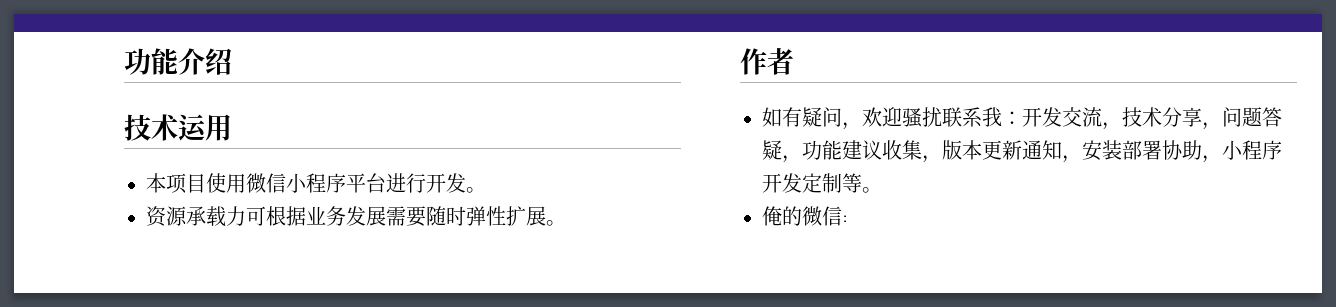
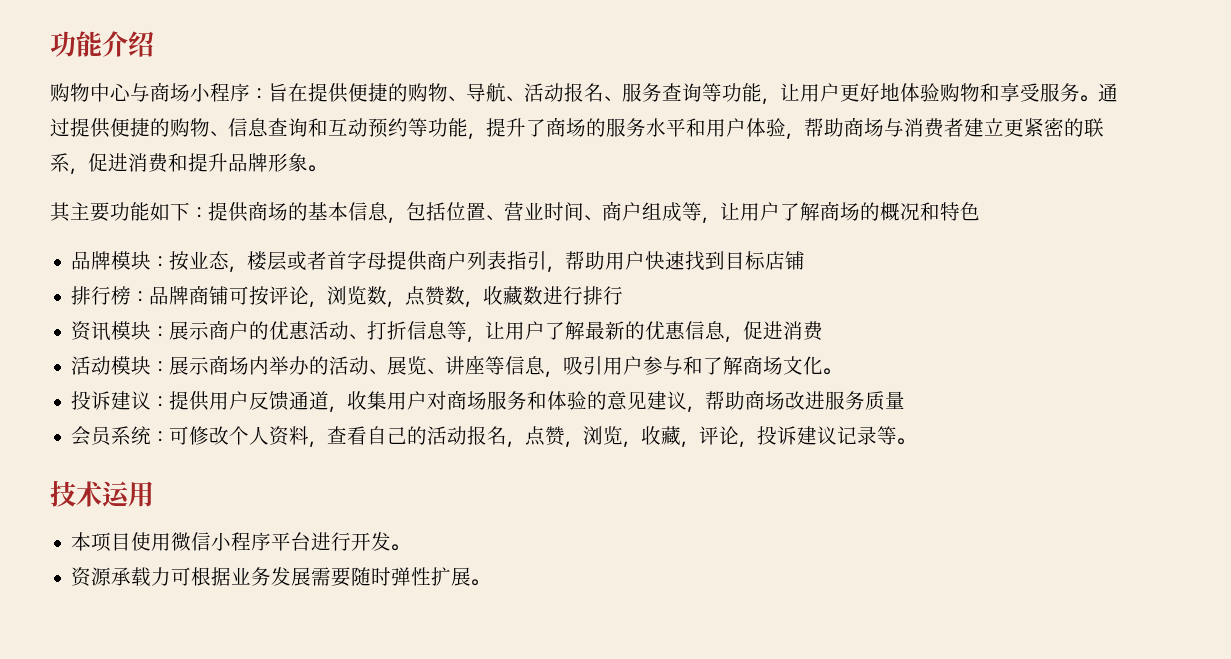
(232, 61) none -> [50,83,1118,104] [50,118,1104,139] [50,153,326,174] [50,202,980,223] [71,251,806,272] [71,286,624,307] [71,321,824,342] [71,355,842,377] [71,391,906,412] [71,426,916,447] // 购物中心与商场小程序：旨在提供便捷的购物、导航、活动报名、服务查询等功能，让用户更好地体验购物和享受服务。通过提供便捷的购物、信息查询和互动预约等功能，提升了商场的服务水平和用户体验，帮助商场与消费者建立更紧密的联系，促进消费和提升品牌形象。 // 其主要功能如下：提供商场的基本信息，包括位置、营业时间、商户组成等，让用户了解商场的概况和特色 // 品牌模块：按业态，楼层或者首字母提供商户列表指引，帮助用户快速找到目标店铺 // 排行榜：品牌商铺可按评论，浏览数，点赞数，收藏数进行排行 // 资讯模块：展示商户的优惠活动、打折信息等，让用户了解最新的优惠信息，促进消费 // 活动模块：展示商场内举办的活动、展览、讲座等信息，吸引用户参与和了解商场文化。 // 投诉建议：提供用户反馈通道，收集用户对商场服务和体验的意见建议，帮助商场改进服务质量 // 会员系统：可修改个人资料，查看自己的活动报名，点赞，浏览，收藏，评论，投诉建议记录等。
[740,48,794,75] [762,107,1282,130] [762,140,1282,163] [762,173,882,193] [762,206,848,226] // 作者 // 如有疑问，欢迎骚扰联系我：开发交流，技术分享，问题答疑，功能建议收集，版本更新通知，安装部署协助，小程序开发定制等。 // 俺的微信: -> (490, 582) none

